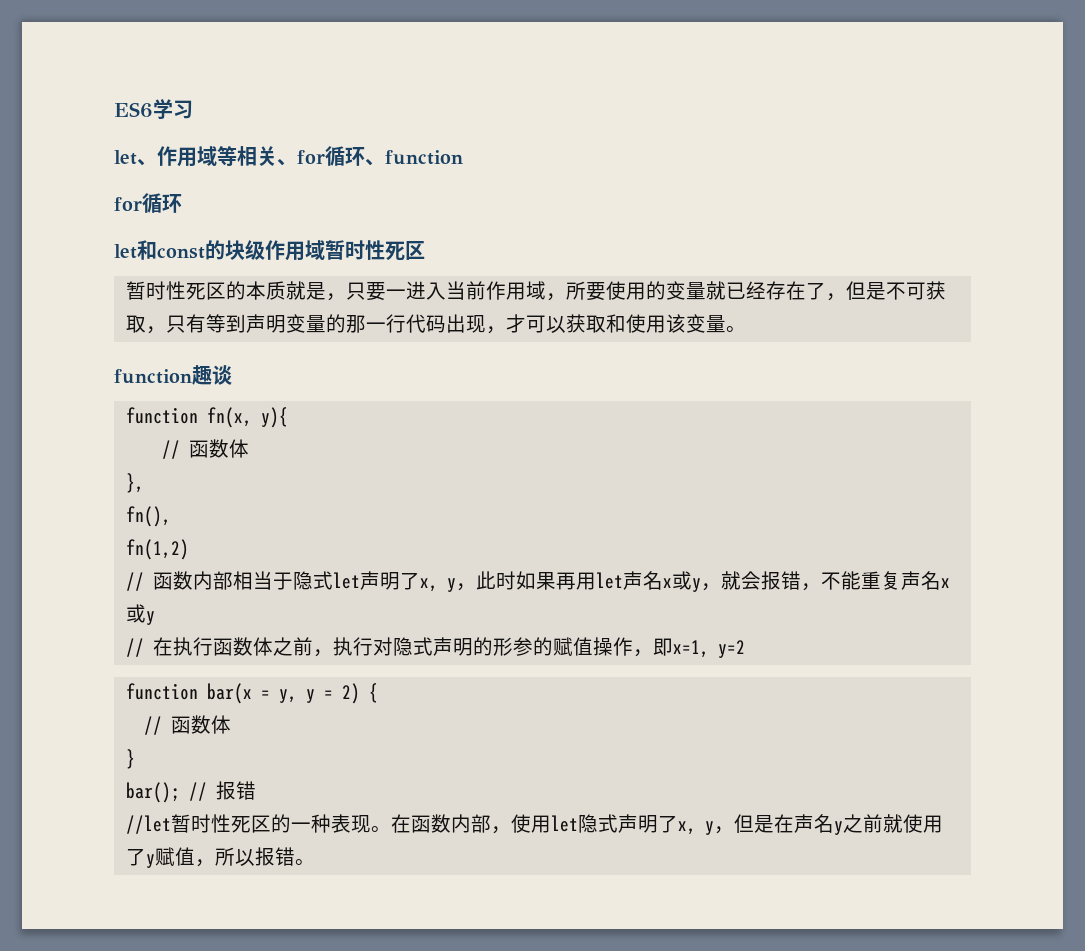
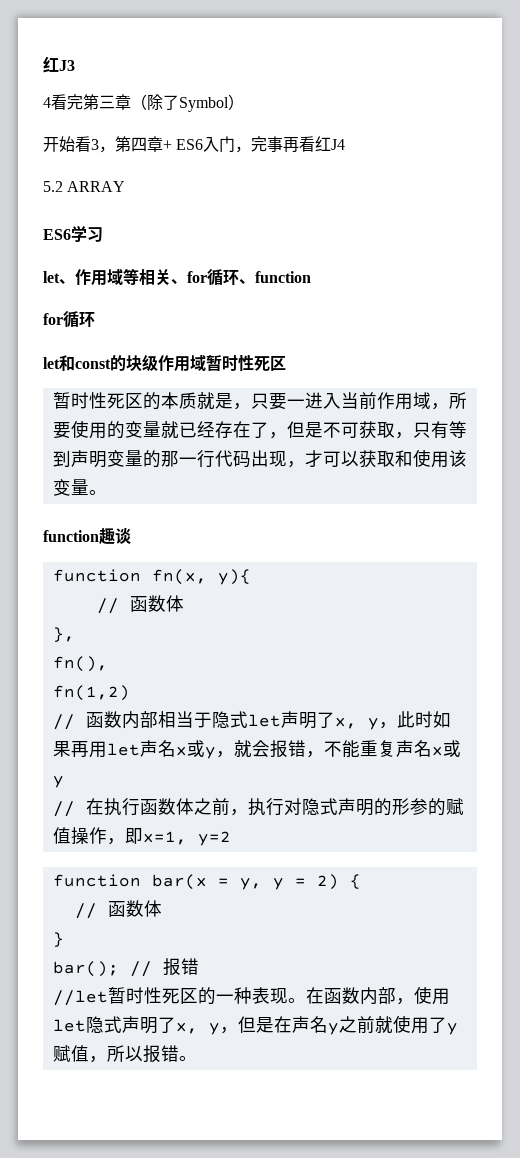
(114, 110) none -> [43,56,75,73] [43,94,244,112] [43,136,346,153] [43,181,126,192] 红J3 // 4看完第三章（除了Symbol） // 开始看3，第四章+ ES6入门，完事再看红J4 // 5.2 ARRAY //

